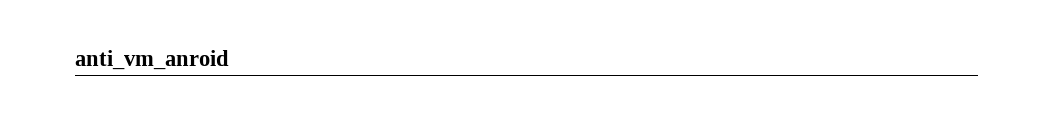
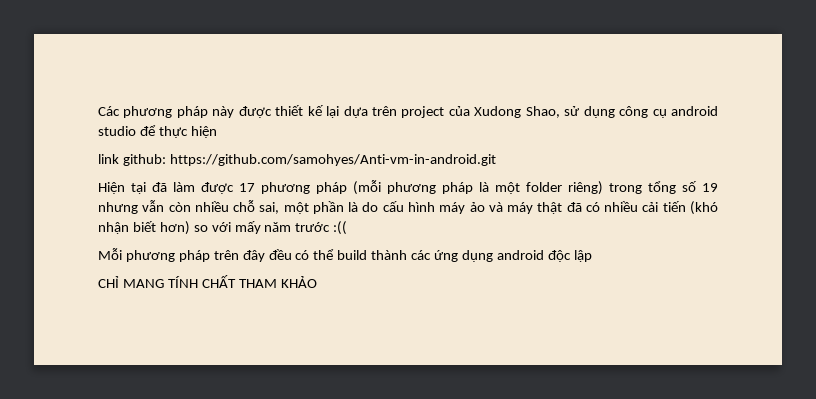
[75,50,229,70] anti_vm_anroid -> [98,105,719,118] [98,125,217,138] [98,154,496,166] [98,180,718,195] [98,200,718,215] [98,221,348,235] [98,248,592,262] [98,275,317,288] Các phương pháp này được thiết kế lại dựa trên project của Xudong Shao, sử dụng công cụ android studio để thực hiện // link github: https://github.com/samohyes/Anti-vm-in-android.git // Hiện tại đã làm được 17 phương pháp (mỗi phương pháp là một folder riêng) trong tổng số 19 nhưng vẫn còn nhiều chỗ sai, một phần là do cấu hình máy ảo và máy thật đã có nhiều cải tiến (khó nhận biết hơn) so với mấy năm trước :(( // Mỗi phương pháp trên đây đều có thể build thành các ứng dụng android độc lập // CHỈ MANG TÍNH CHẤT THAM KHẢO

